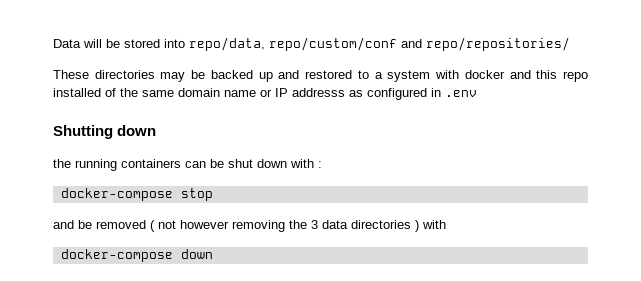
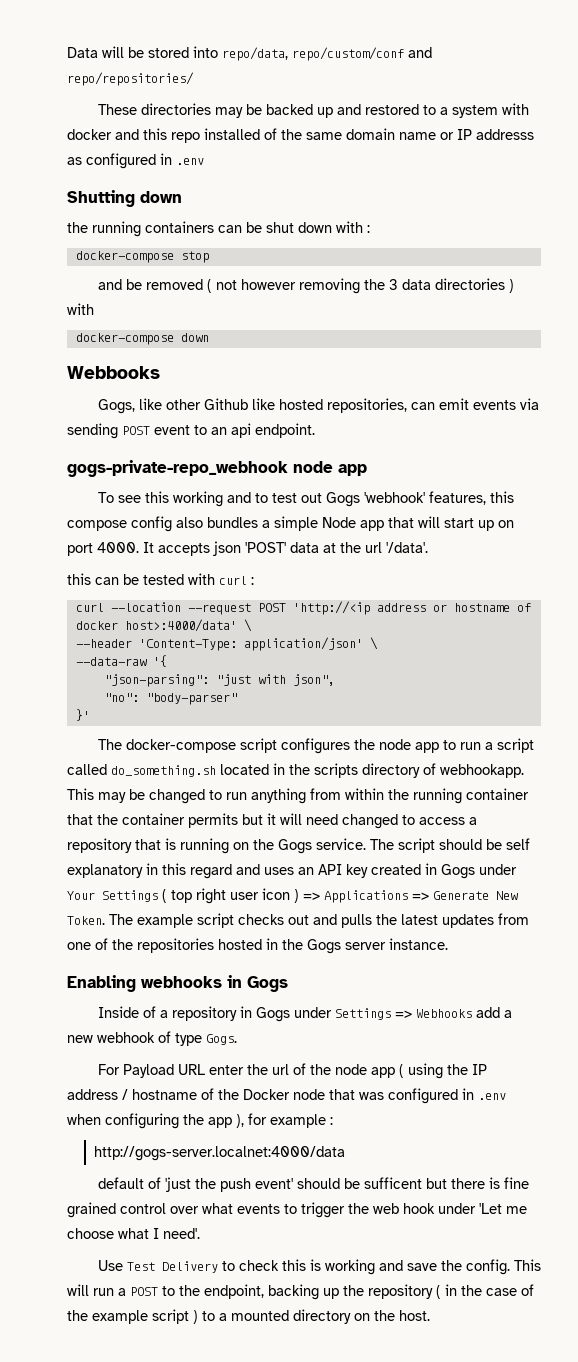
(213, 254) none -> [67,366,160,379] [97,398,539,414] [67,423,315,439] [67,460,367,477] [97,491,514,507] [67,516,514,532] [67,541,428,556] [67,573,254,585] [75,601,531,615] [75,619,252,632] [75,637,378,651] [75,655,167,667] [103,674,335,687] [103,693,237,705] [75,709,90,721] [97,738,534,754] [67,763,524,778] [67,788,529,804] [67,813,477,829] [67,838,530,854] [67,863,517,879] [67,888,518,904] [67,913,529,928] [67,938,448,954] [67,975,288,992] [97,1006,512,1022] [67,1031,237,1046] [97,1063,487,1079] [67,1088,506,1104] [67,1113,333,1129] [94,1146,346,1161] [97,1177,529,1192] [67,1202,527,1218] [67,1228,200,1239] [97,1259,541,1275] [67,1284,534,1300] [67,1309,430,1324] // Webbooks // Gogs, like other Github like hosted repositories, can emit events via sending POST event to an api endpoint. // gogs-private-repo_webhook node app // To see this working and to test out Gogs 'webhook' features, this compose config also bundles a simple Node app that will start up on port 4000. It accepts json 'POST' data at the url '/data'. // this can be tested with curl : // curl --location --request POST 'http://<ip address or hostname of docker host>:4000/data' \ // --header 'Content-Type: application/json' \ // --data-raw '{ // "json-parsing": "just with json", // "no": "body-parser" // }' // The docker-compose script configures the node app to run a script called do_something.sh located in the scripts directory of webhookapp. This may be changed to run anything from within the running container that the container permits but it will need changed to access a repository that is running on the Gogs service. The script should be self explanatory in this regard and uses an API key created in Gogs under Your Settings ( top right user icon ) => Applications => Generate New Token. The example script checks out and pulls the latest updates from one of the repositories hosted in the Gogs server instance. // Enabling webhooks in Gogs // Inside of a repository in Gogs under Settings => Webhooks add a new webhook of type Gogs. // For Payload URL enter the url of the node app ( using the IP address / hostname of the Docker node that was configured in .env when configuring the app ), for example : // http://gogs-server.localnet:4000/data // default of 'just the push event' should be sufficent but there is fine grained control over what events to trigger the web hook under 'Let me choose what I need'. // Use Test Delivery to check this is working and save the config. This will run a POST to the endpoint, backing up the repository ( in the case of the example script ) to a mounted directory on the host.

